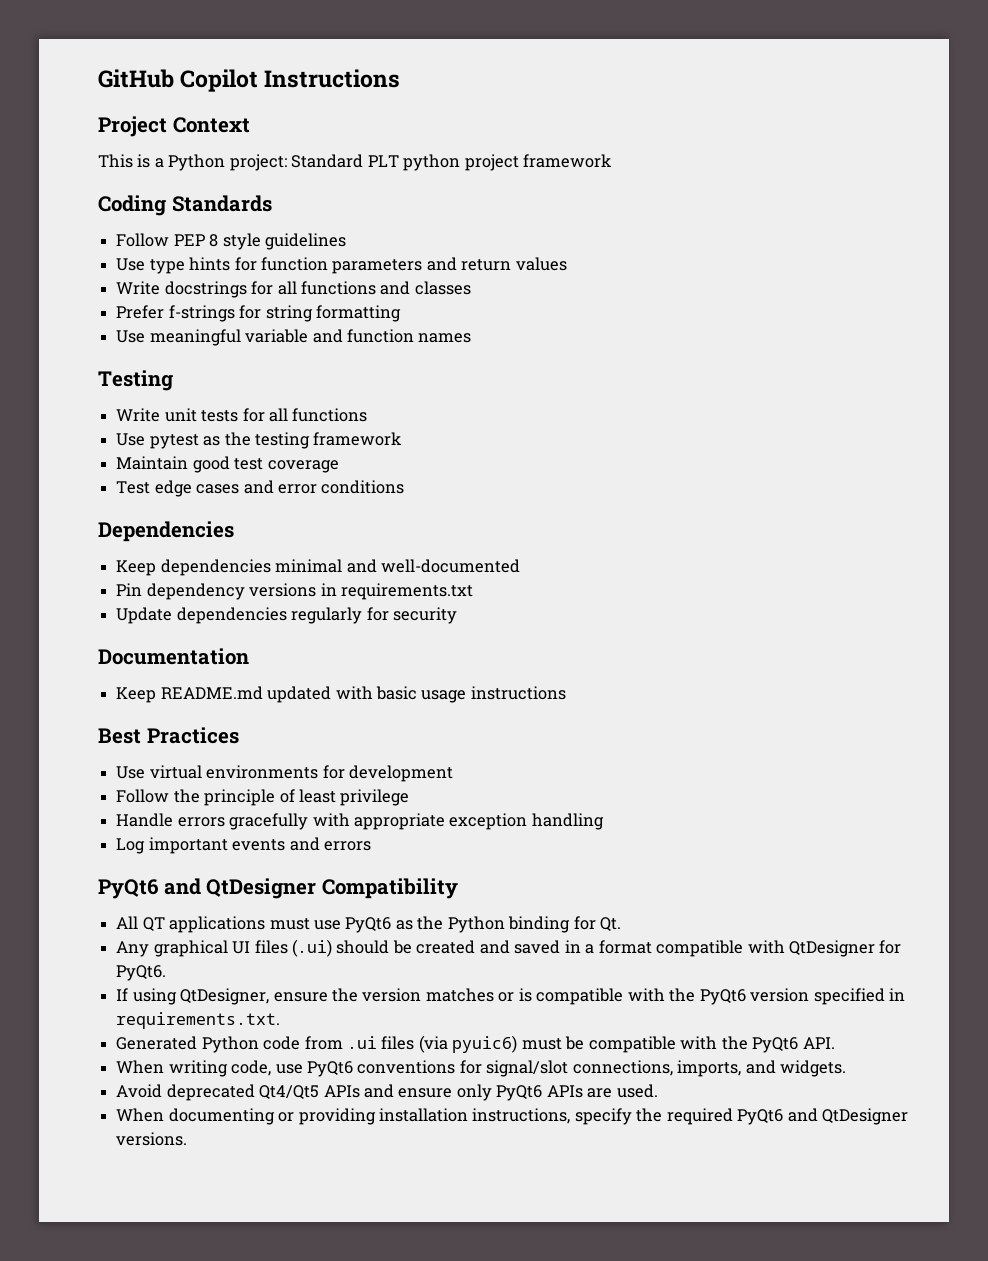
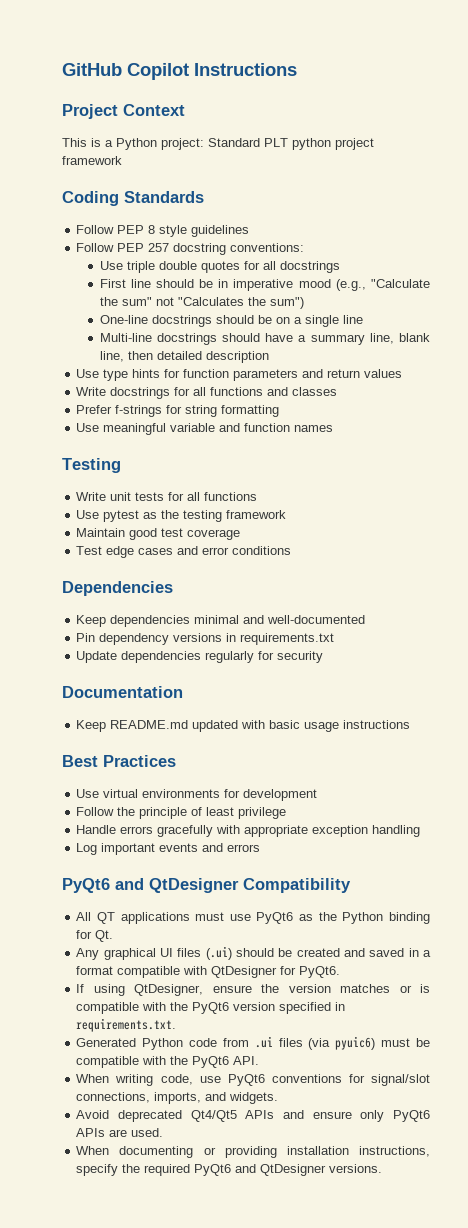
(346, 241) none -> [76,243,305,255] [99,261,340,273] [99,279,430,291] [99,297,304,309] [99,315,363,327] [99,333,430,345] [99,351,269,363] // Follow PEP 257 docstring conventions: // Use triple double quotes for all docstrings // First line should be in imperative mood (e.g., "Calculate the sum" not "Calculates the sum") // One-line docstrings should be on a single line // Multi-line docstrings should have a summary line, blank line, then detailed description

